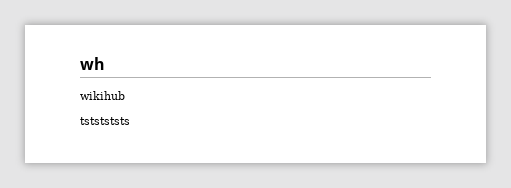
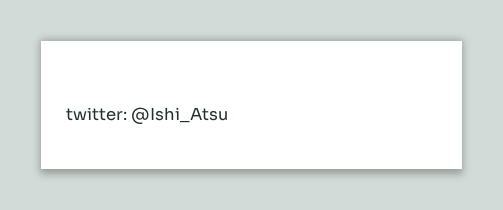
[80,57,105,70] [80,91,125,100] [80,117,130,125] wh // wikihub // tststststs -> [66,107,229,125] twitter: @Ishi_Atsu

